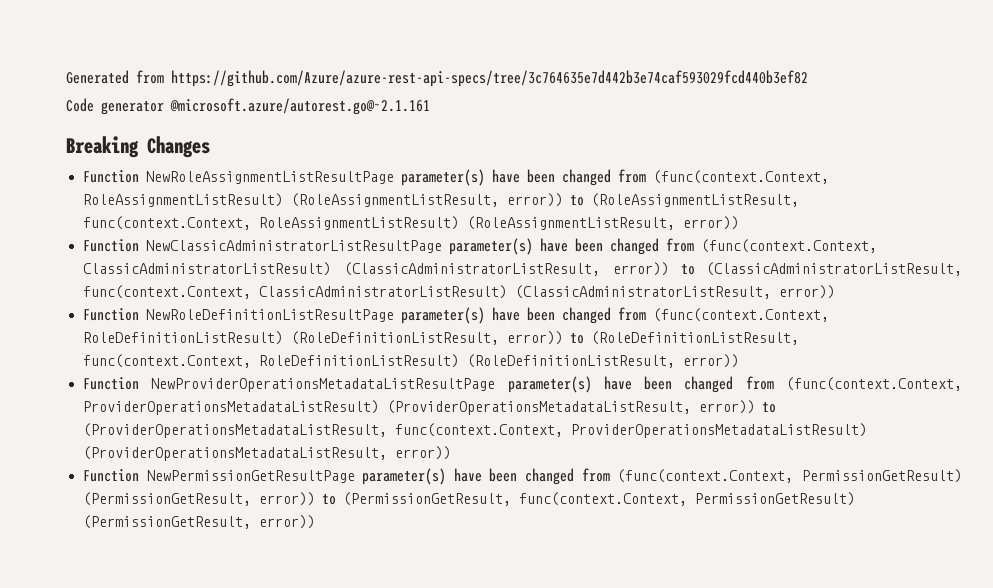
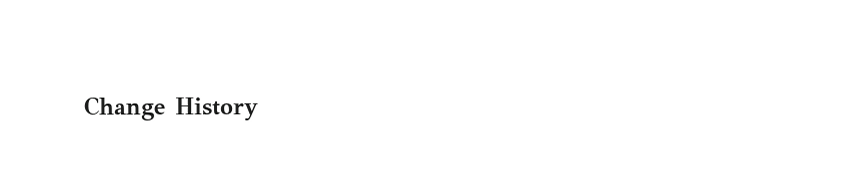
[66,70,808,87] [66,98,430,115] [66,136,210,158] [83,169,830,186] [83,193,800,207] [83,216,740,230] [83,238,878,255] [83,262,962,276] [83,285,836,299] [83,307,830,324] [83,331,800,345] [83,354,740,368] [83,376,963,393] [83,400,777,415] [83,423,868,438] [83,446,452,461] [83,468,963,485] [83,492,856,506] [83,515,316,529] Generated from https://github.com/Azure/azure-rest-api-specs/tree/3c764635e7d442b3e74caf593029fcd440b3ef82 // Code generator @microsoft.azure/autorest.go@~2.1.161 // Breaking Changes // Function NewRoleAssignmentListResultPage parameter(s) have been changed from (func(context.Context, RoleAssignmentListResult) (RoleAssignmentListResult, error)) to (RoleAssignmentListResult, func(context.Context, RoleAssignmentListResult) (RoleAssignmentListResult, error)) // Function NewClassicAdministratorListResultPage parameter(s) have been changed from (func(context.Context, ClassicAdministratorListResult) (ClassicAdministratorListResult, error)) to (ClassicAdministratorListResult, func(context.Context, ClassicAdministratorListResult) (ClassicAdministratorListResult, error)) // Function NewRoleDefinitionListResultPage parameter(s) have been changed from (func(context.Context, RoleDefinitionListResult) (RoleDefinitionListResult, error)) to (RoleDefinitionListResult, func(context.Context, RoleDefinitionListResult) (RoleDefinitionListResult, error)) // Function NewProviderOperationsMetadataListResultPage parameter(s) have been changed from (func(context.Context, ProviderOperationsMetadataListResult) (ProviderOperationsMetadataListResult, error)) to (ProviderOperationsMetadataListResult, func(context.Context, ProviderOperationsMetadataListResult) (ProviderOperationsMetadataListResult, error)) // Function NewPermissionGetResultPage parameter(s) have been changed from (func(context.Context, PermissionGetResult) (PermissionGetResult, error)) to (PermissionGetResult, func(context.Context, PermissionGetResult) (PermissionGetResult, error)) -> [84,96,259,122] Change History

